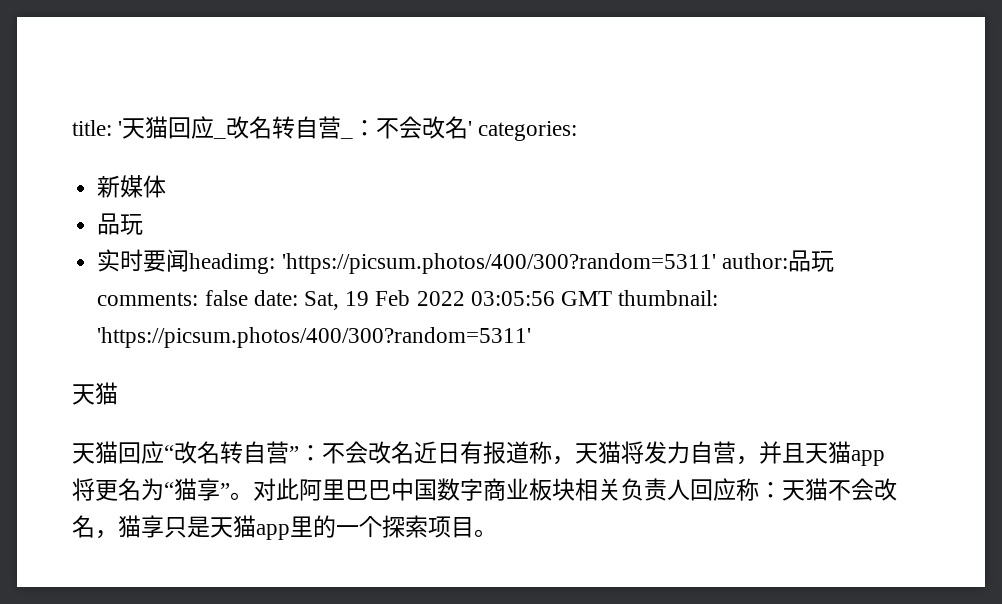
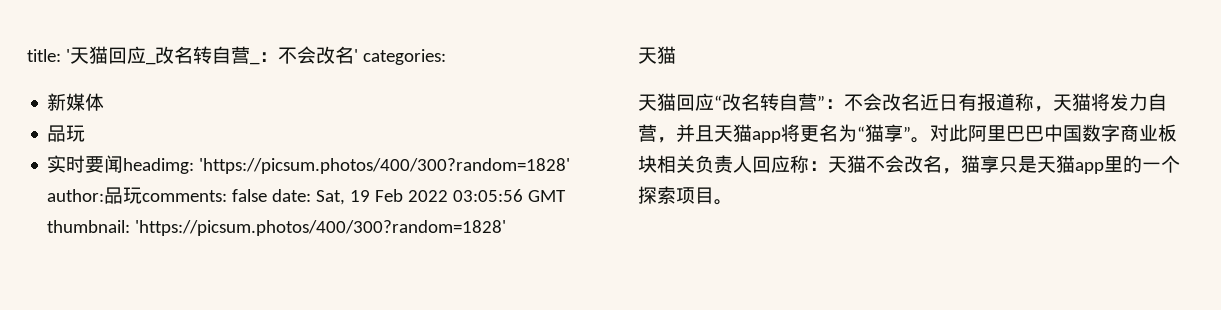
[281,253,716,274] 'https://picsum.photos/400/300?random=5311' -> [199,158,571,174] 'https://picsum.photos/400/300?random=1828'
[97,327,532,348] 'https://picsum.photos/400/300?random=5311' -> [135,220,507,236] 'https://picsum.photos/400/300?random=1828'

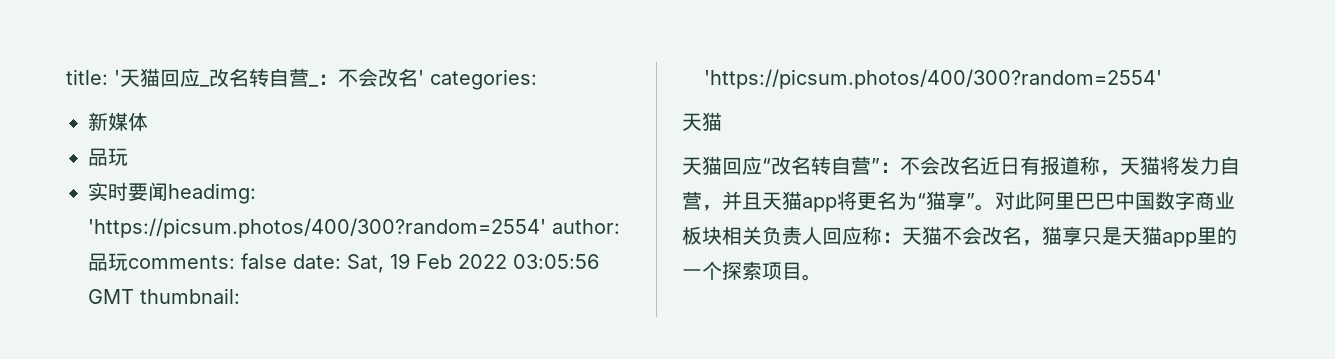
[199,158,571,174] 'https://picsum.photos/400/300?random=1828' -> [88,218,546,238] 'https://picsum.photos/400/300?random=2554'
[135,220,507,236] 'https://picsum.photos/400/300?random=1828' -> [704,69,1162,89] 'https://picsum.photos/400/300?random=2554'

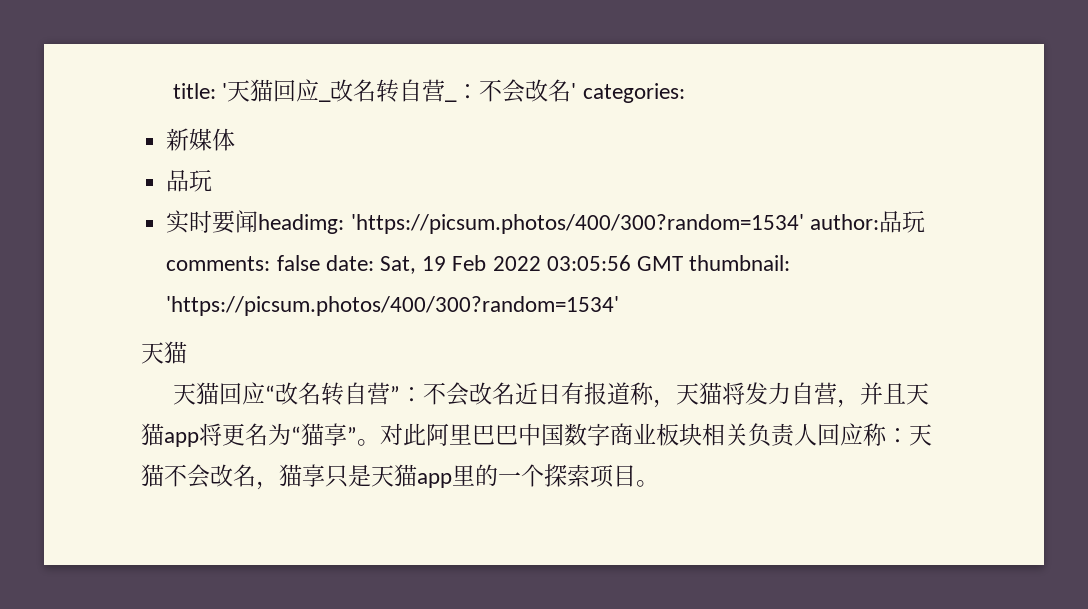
[88,218,546,238] 'https://picsum.photos/400/300?random=2554' -> [350,214,804,234] 'https://picsum.photos/400/300?random=1534'
[704,69,1162,89] 'https://picsum.photos/400/300?random=2554' -> [166,296,620,316] 'https://picsum.photos/400/300?random=1534'

